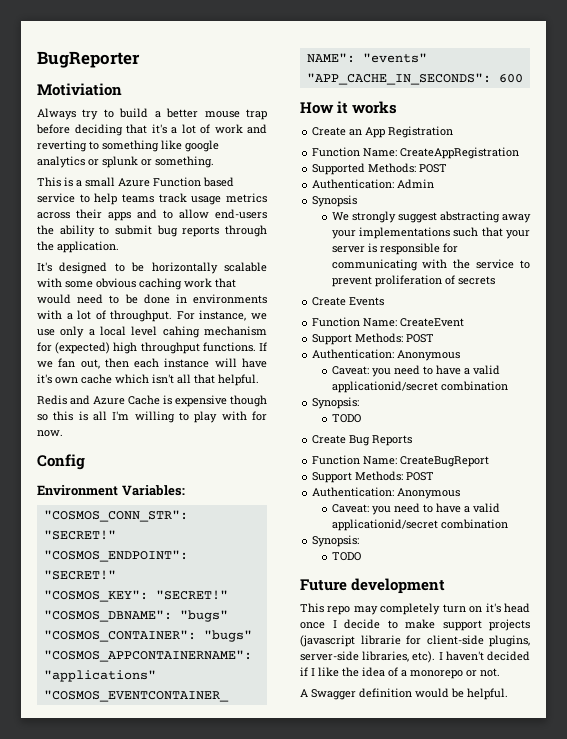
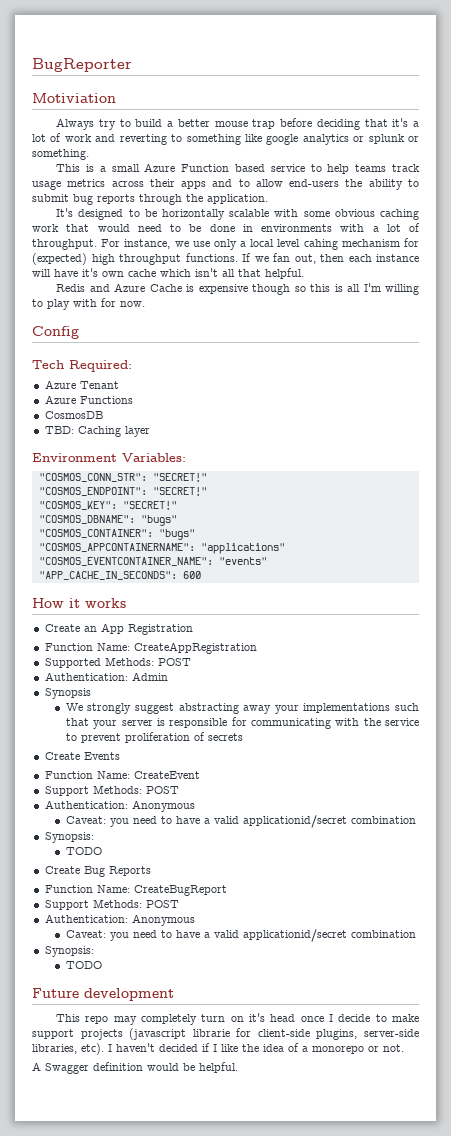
(85, 462) none -> [32,360,132,372] [44,380,119,389] [44,395,133,404] [44,411,103,419] [44,426,150,437] // Tech Required: // Azure Tenant // Azure Functions // CosmosDB // TBD: Caching layer

